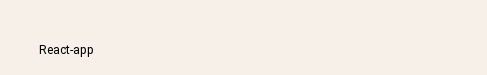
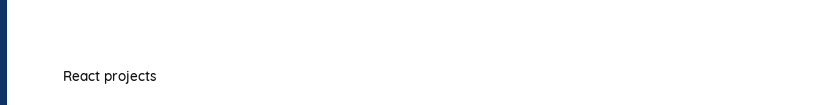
[39,45,94,57] React-app -> [63,70,156,84] React projects

